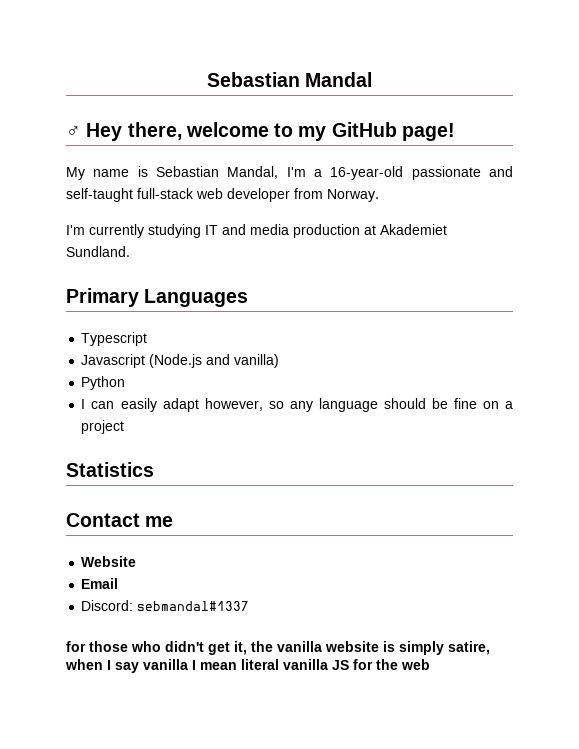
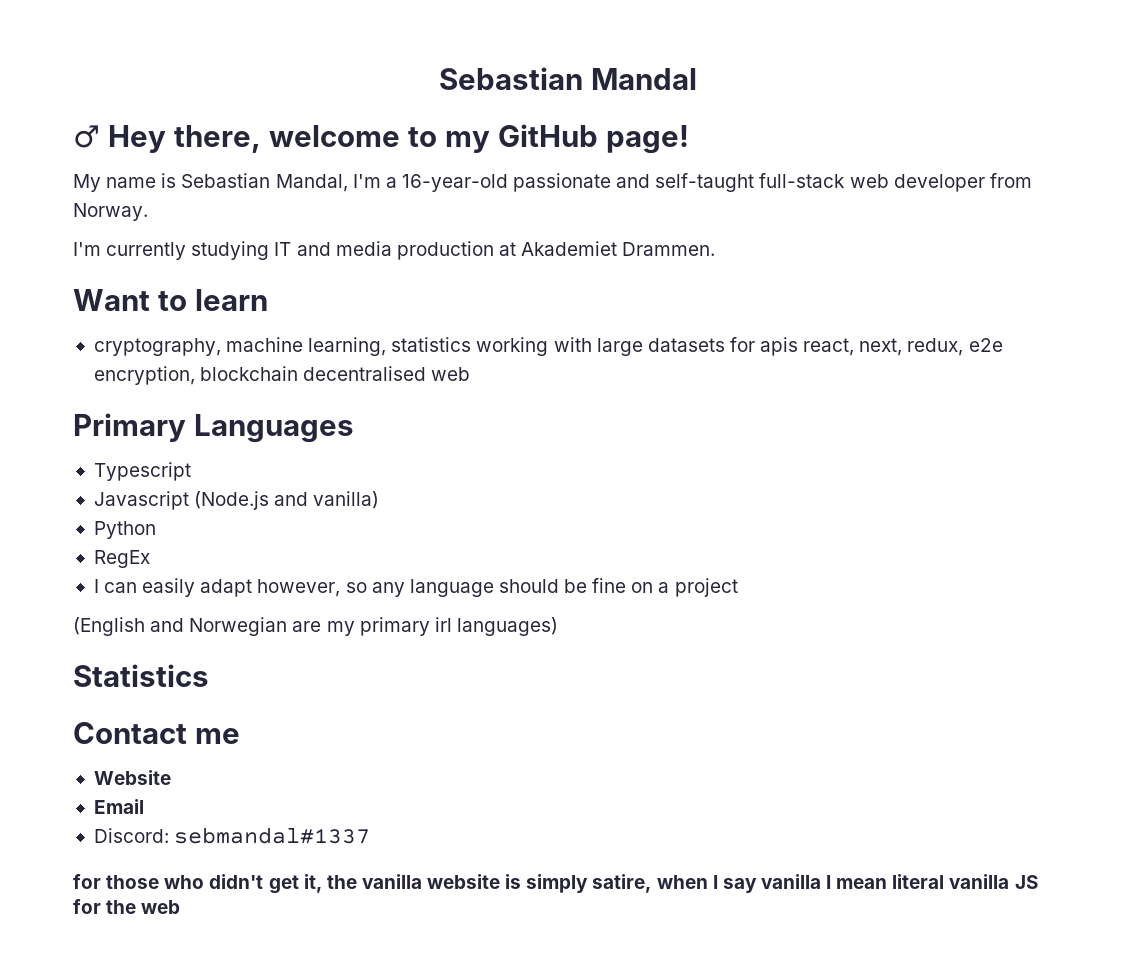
[66,246,130,257] Sundland. -> [622,242,716,256] [73,289,268,311] [93,337,1003,356] [93,366,471,385] Drammen. // Want to learn // cryptography, machine learning, statistics working with large datasets for apis react, next, redux, e2e encryption, blockchain decentralised web
(126, 383) none -> [93,550,150,568] // RegEx
(125, 427) none -> [73,617,558,636] // (English and Norwegian are my primary irl languages)

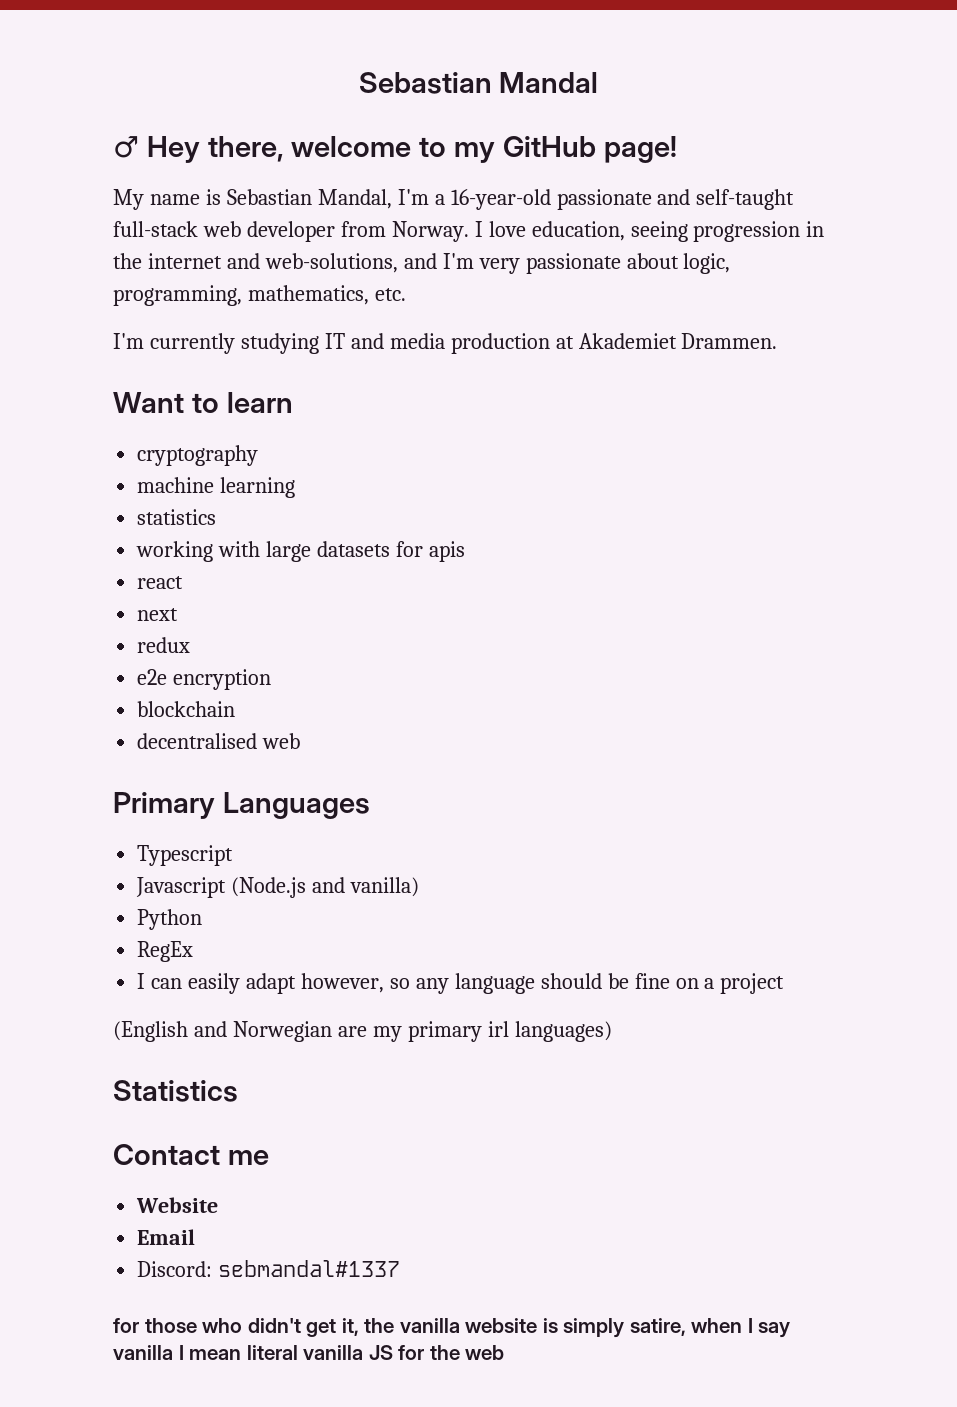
(148, 212) none -> [474,221,825,242] [113,253,731,274] [113,285,406,306] I love education, seeing progression in the internet and web-solutions, and I'm very passionate about logic, programming, mathematics, etc.
[93,337,387,356] cryptography, machine learning, -> [137,445,259,466] [137,477,296,498] cryptography // machine learning //
(472, 344) none -> (217, 517) //
[803,338,1003,356] [93,366,195,385] react, next, redux, e2e encryption, -> [137,576,184,589] [137,608,179,621] [137,637,191,653] [137,669,272,690] // react // next // redux // e2e encryption //
(299, 373) none -> (236, 709) //

